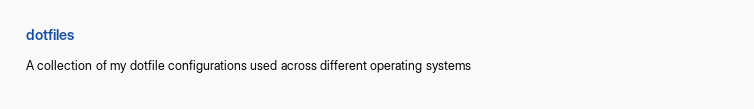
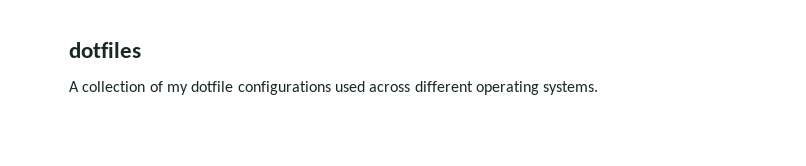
[425,61,471,73] systems -> [543,81,599,95] systems.

